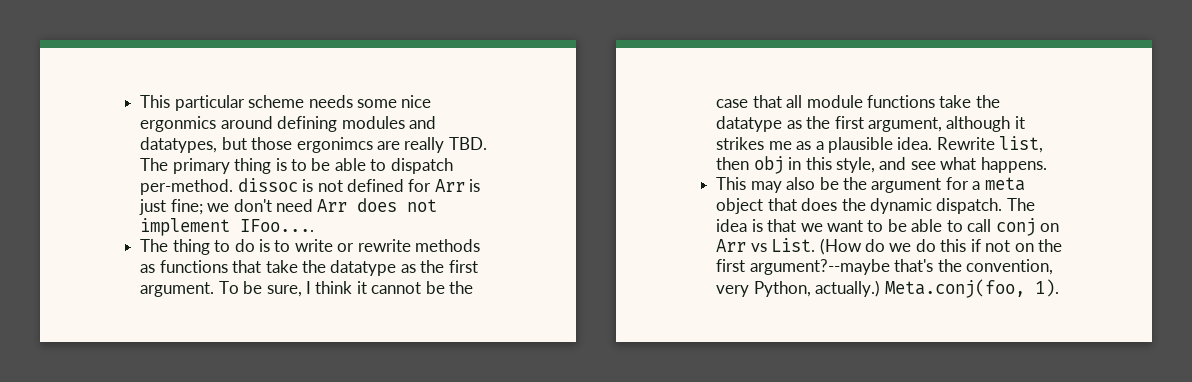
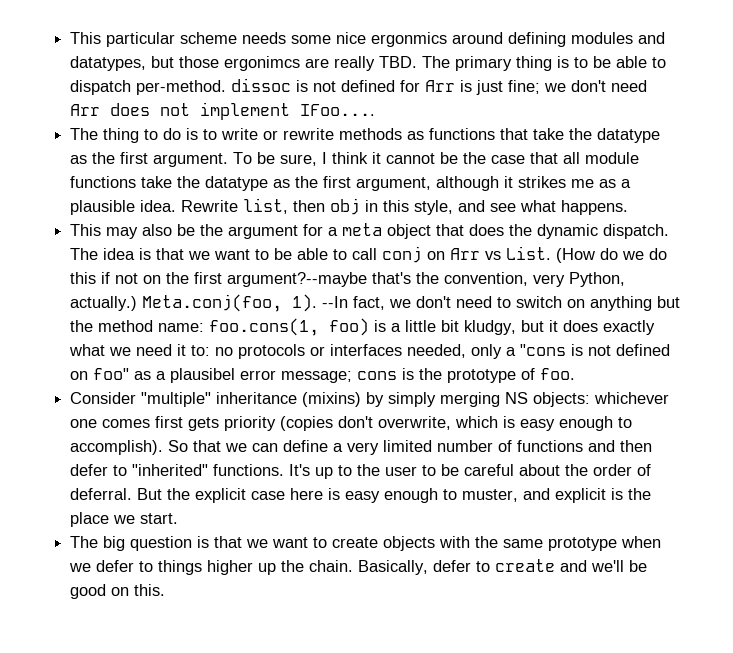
(1059, 288) none -> [322,296,681,311] [70,318,656,336] [69,344,671,359] [70,368,576,383] [70,392,670,407] [70,416,633,431] [70,440,653,455] [70,464,652,479] [70,488,652,503] [70,512,179,527] [70,536,662,551] [69,559,648,575] [70,584,166,599] --In fact, we don't need to switch on anything but the method name: foo.cons(1, foo) is a little bit kludgy, but it does exactly what we need it to: no protocols or interfaces needed, only a "cons is not defined on foo" as a plausibel error message; cons is the prototype of foo. // Consider "multiple" inheritance (mixins) by simply merging NS objects: whichever one comes first gets priority (copies don't overwrite, which is easy enough to accomplish). So that we can define a very limited number of functions and then defer to "inherited" functions. It's up to the user to be careful about the order of deferral. But the explicit case here is easy enough to muster, and explicit is the place we start. // The big question is that we want to create objects with the same prototype when we defer to things higher up the chain. Basically, defer to create and we'll be good on this.

